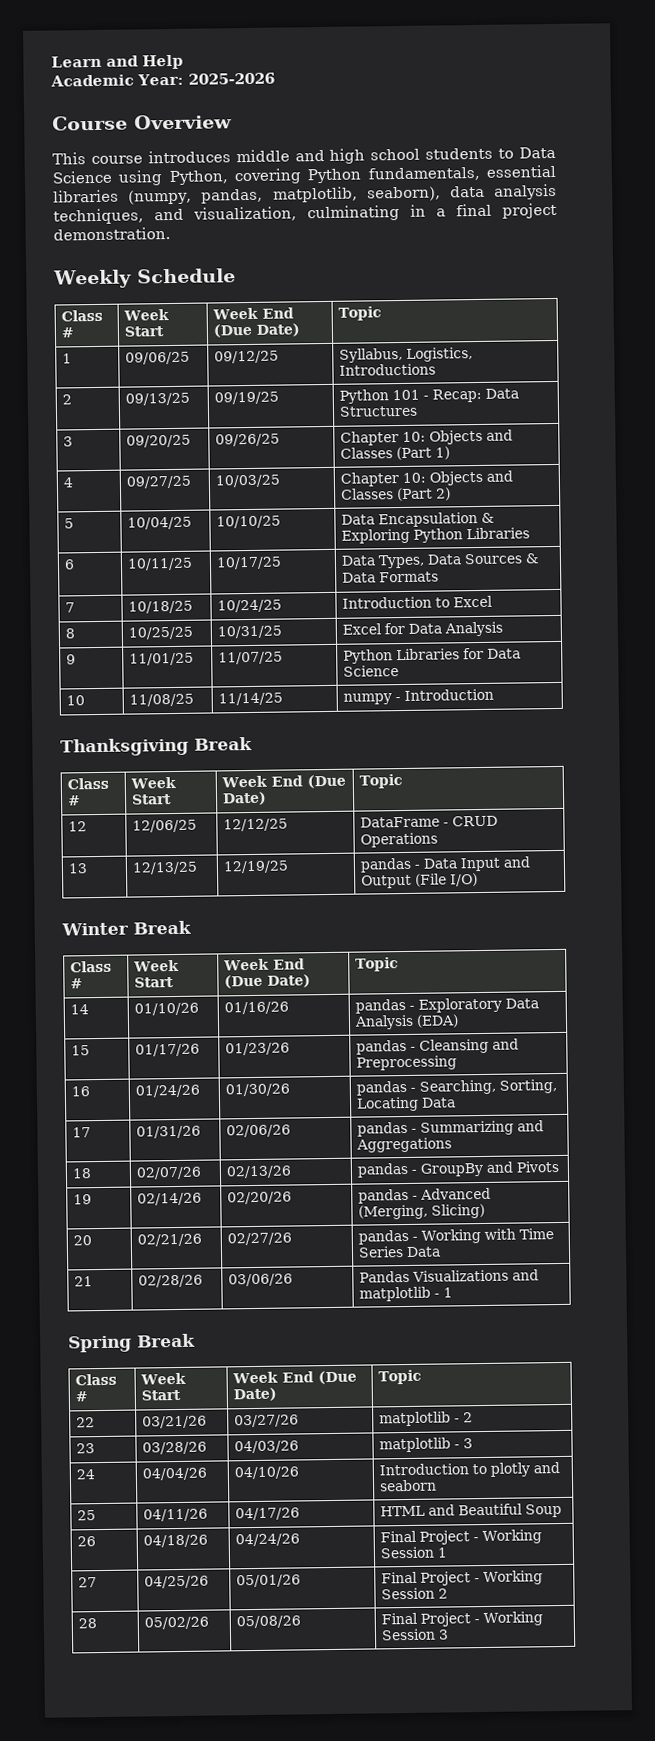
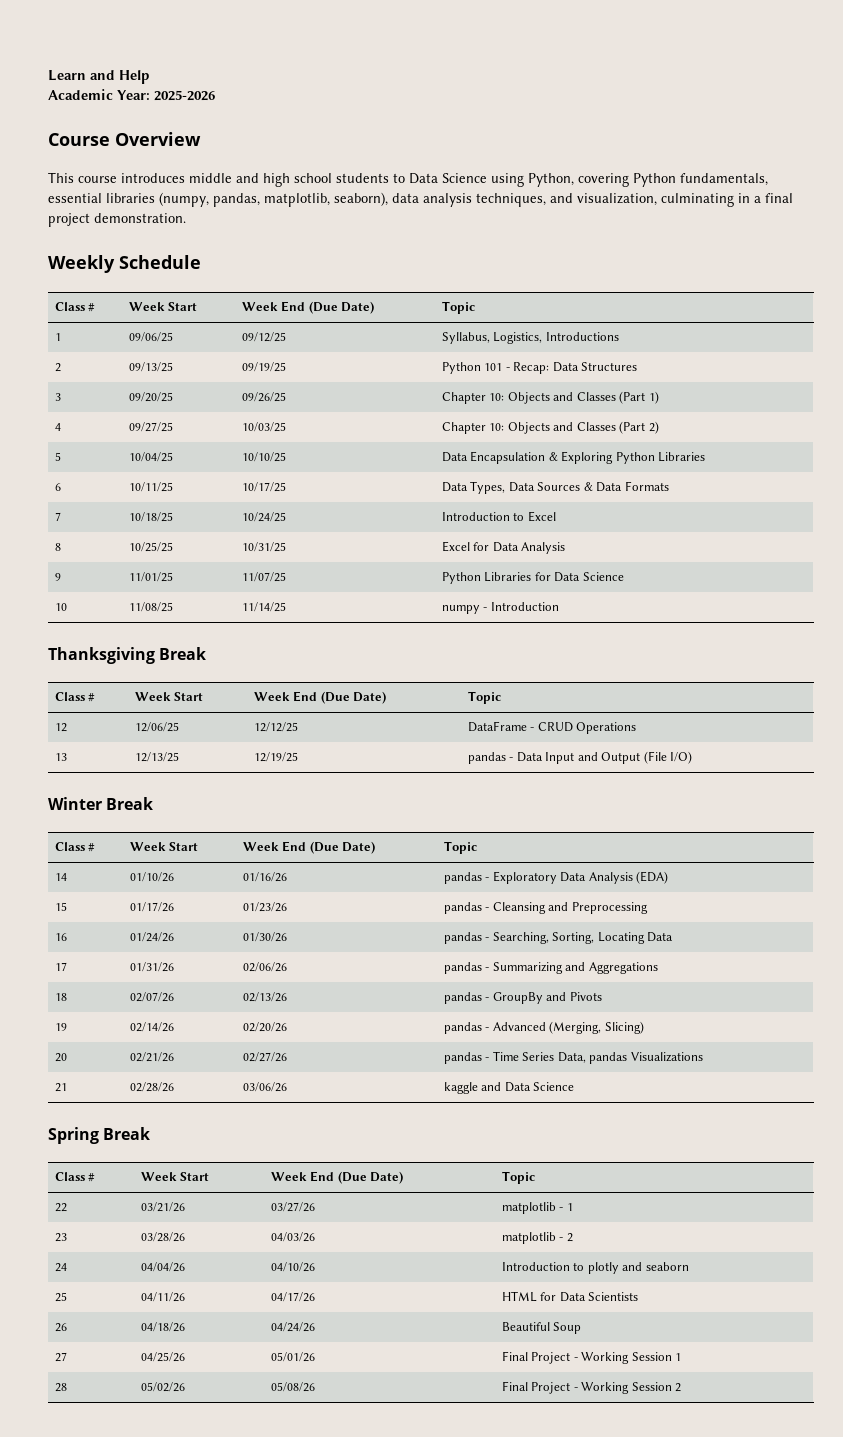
[420,1228,554,1244] [357,1246,441,1258] [73,1276,93,1287] [137,1274,203,1288] [227,1273,293,1287] [358,1269,539,1283] [358,1286,453,1302] Working with Time Series Data // 21 | 02/28/26 | 03/06/26 | Pandas Visualizations and matplotlib - 1 -> [492,1051,703,1064] [54,1083,67,1092] [129,1082,174,1092] [242,1082,287,1092] [443,1082,575,1094] Time Series Data, pandas Visualizations // 21 | 02/28/26 | 03/06/26 | kaggle and Data Science
[462,1412,473,1423] 2 -> [566,1203,573,1211] 1
[462,1438,473,1449] 3 -> [566,1233,573,1242] 2
[427,1503,562,1518] and Beautiful Soup -> [540,1292,639,1302] for Data Scientists
[379,1529,542,1545] [379,1546,448,1559] Final Project - Working Session 1 -> [501,1322,582,1334] Beautiful Soup
[437,1588,448,1599] 2 -> [675,1353,682,1361] 1
[437,1629,449,1640] 3 -> [675,1383,682,1392] 2

